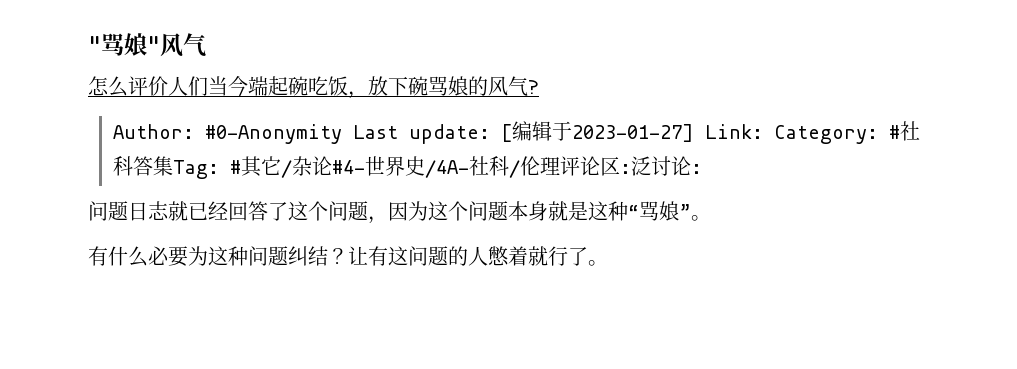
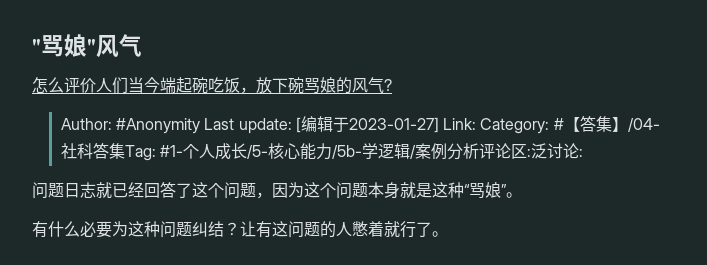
[205,124,343,144] #0-Anonymity -> [115,118,200,134] #Anonymity
[900,121,921,141] [113,156,561,179] 社科答集Tag: #其它/杂论#4-世界史/4A-社科/伦理 -> [563,116,660,132] [60,143,479,161] 【答集】/04-社科答集Tag: #1-个人成长/5-核心能力/5b-学逻辑/案例分析

